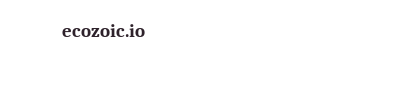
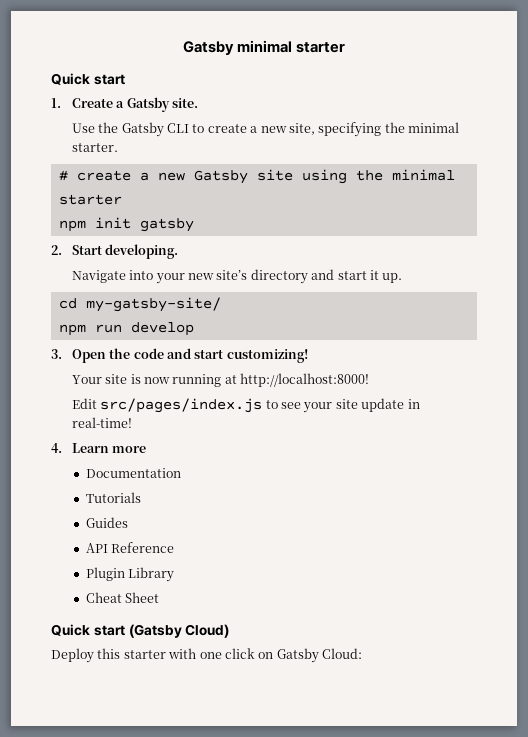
[62,24,145,37] ecozoic.io -> [182,40,346,55] [51,73,125,85] [51,97,199,112] [71,122,460,137] [71,143,118,152] [58,169,455,184] [58,194,122,205] [58,217,194,232] [51,244,179,259] [71,269,403,284] [58,297,221,312] [58,322,194,336] [51,348,308,363] [71,373,370,387] [71,398,420,413] [71,417,132,428] [51,443,147,453] [85,468,181,478] [85,492,141,503] [85,517,128,528] [85,542,175,553] [85,567,175,582] [85,592,160,603] [51,624,230,638] [51,648,362,663] Gatsby minimal starter // Quick start // 1. Create a Gatsby site. // Use the Gatsby CLI to create a new site, specifying the minimal starter. // # create a new Gatsby site using the minimal starter // npm init gatsby // 2. Start developing. // Navigate into your new site’s directory and start it up. // cd my-gatsby-site/ // npm run develop // 3. Open the code and start customizing! // Your site is now running at http://localhost:8000! // Edit src/pages/index.js to see your site update in real-time! // 4. Learn more // Documentation // Tutorials // Guides // API Reference // Plugin Library // Cheat Sheet // Quick start (Gatsby Cloud) // Deploy this starter with one click on Gatsby Cloud:

